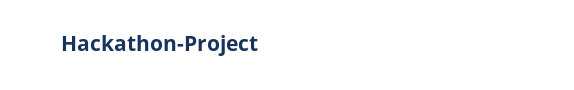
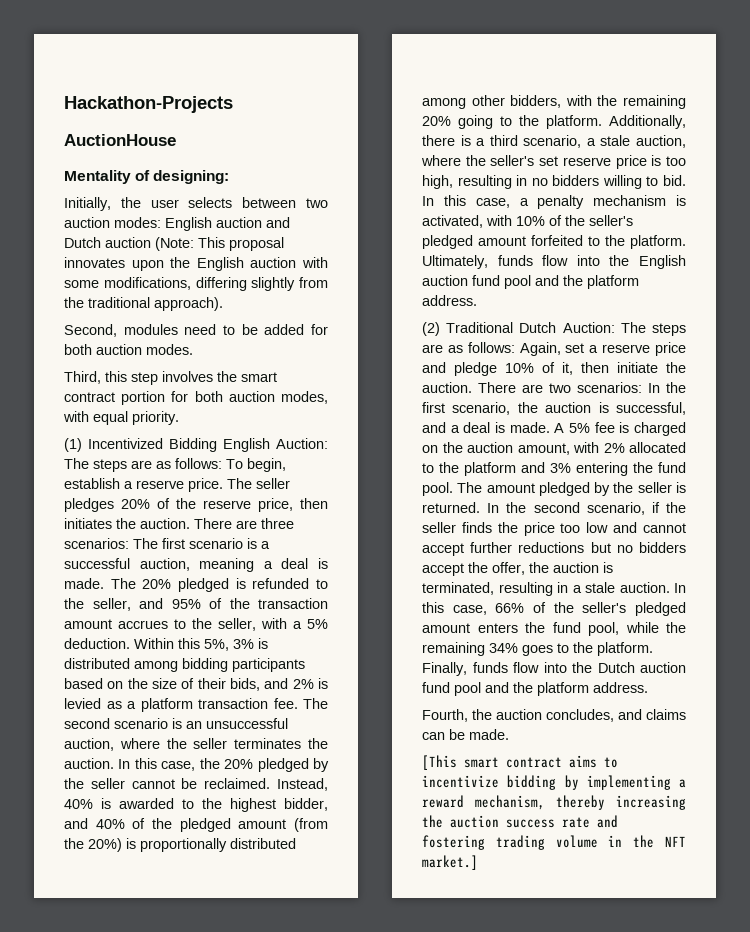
[61,35,258,56] Hackathon-Project -> [64,96,233,113] [64,134,176,146] [64,170,230,184] [64,197,328,211] [64,217,290,231] [64,237,284,251] [64,257,328,271] [64,277,328,291] [64,297,223,311] [64,324,328,337] [64,344,193,355] [64,371,277,385] [64,391,328,405] [63,411,179,425] [64,438,328,452] [64,458,286,472] [64,478,290,492] [64,498,328,512] [64,518,294,529] [64,538,270,549] [64,558,328,572] [64,578,328,592] [64,598,328,611] [64,618,328,631] [64,638,268,651] [64,658,305,672] [64,678,328,691] [64,698,328,712] [64,718,288,729] [64,738,328,751] [64,758,329,772] [64,778,328,791] [64,798,328,812] [64,818,328,832] [64,838,296,852] [422,95,686,109] [422,115,686,129] [422,135,686,148] [421,155,686,169] [422,175,686,189] [422,195,686,209] [422,215,633,228] [422,235,686,249] [422,255,686,269] [422,275,639,289] [422,295,477,306] [422,322,686,336] [422,342,686,356] [422,362,686,376] [422,382,686,393] [422,402,686,415] [422,422,686,436] [422,442,686,455] [422,462,686,476] [422,482,686,496] [422,502,686,515] [422,522,686,536] [422,542,686,556] [422,562,613,576] [422,582,686,596] [422,602,686,616] [422,622,686,636] [422,642,653,656] [422,662,686,676] [422,682,648,696] [422,709,686,722] [422,729,509,740] [422,755,618,770] [422,775,686,790] [422,795,686,810] [422,815,618,828] [422,835,686,850] [422,855,478,870] Hackathon-Projects // AuctionHouse // Mentality of designing: // Initially, the user selects between two auction modes: English auction and Dutch auction (Note: This proposal innovates upon the English auction with some modifications, differing slightly from the traditional approach). // Second, modules need to be added for both auction modes. // Third, this step involves the smart contract portion for both auction modes, with equal priority. // (1) Incentivized Bidding English Auction: The steps are as follows: To begin, establish a reserve price. The seller pledges 20% of the reserve price, then initiates the auction. There are three scenarios: The first scenario is a successful auction, meaning a deal is made. The 20% pledged is refunded to the seller, and 95% of the transaction amount accrues to the seller, with a 5% deduction. Within this 5%, 3% is distributed among bidding participants based on the size of their bids, and 2% is levied as a platform transaction fee. The second scenario is an unsuccessful auction, where the seller terminates the auction. In this case, the 20% pledged by the seller cannot be reclaimed. Instead, 40% is awarded to the highest bidder, and 40% of the pledged amount (from the 20%) is proportionally distributed among other bidders, with the remaining 20% going to the platform. Additionally, there is a third scenario, a stale auction, where the seller's set reserve price is too high, resulting in no bidders willing to bid. In this case, a penalty mechanism is activated, with 10% of the seller's pledged amount forfeited to the platform. Ultimately, funds flow into the English auction fund pool and the platform address. // (2) Traditional Dutch Auction: The steps are as follows: Again, set a reserve price and pledge 10% of it, then initiate the auction. There are two scenarios: In the first scenario, the auction is successful, and a deal is made. A 5% fee is charged on the auction amount, with 2% allocated to the platform and 3% entering the fund pool. The amount pledged by the seller is returned. In the second scenario, if the seller finds the price too low and cannot accept further reductions but no bidders accept the offer, the auction is terminated, resulting in a stale auction. In this case, 66% of the seller's pledged amount enters the fund pool, while the remaining 34% goes to the platform. Finally, funds flow into the Dutch auction fund pool and the platform address. // Fourth, the auction concludes, and claims can be made. // [This smart contract aims to incentivize bidding by implementing a reward mechanism, thereby increasing the auction success rate and fostering trading volume in the NFT market.]

